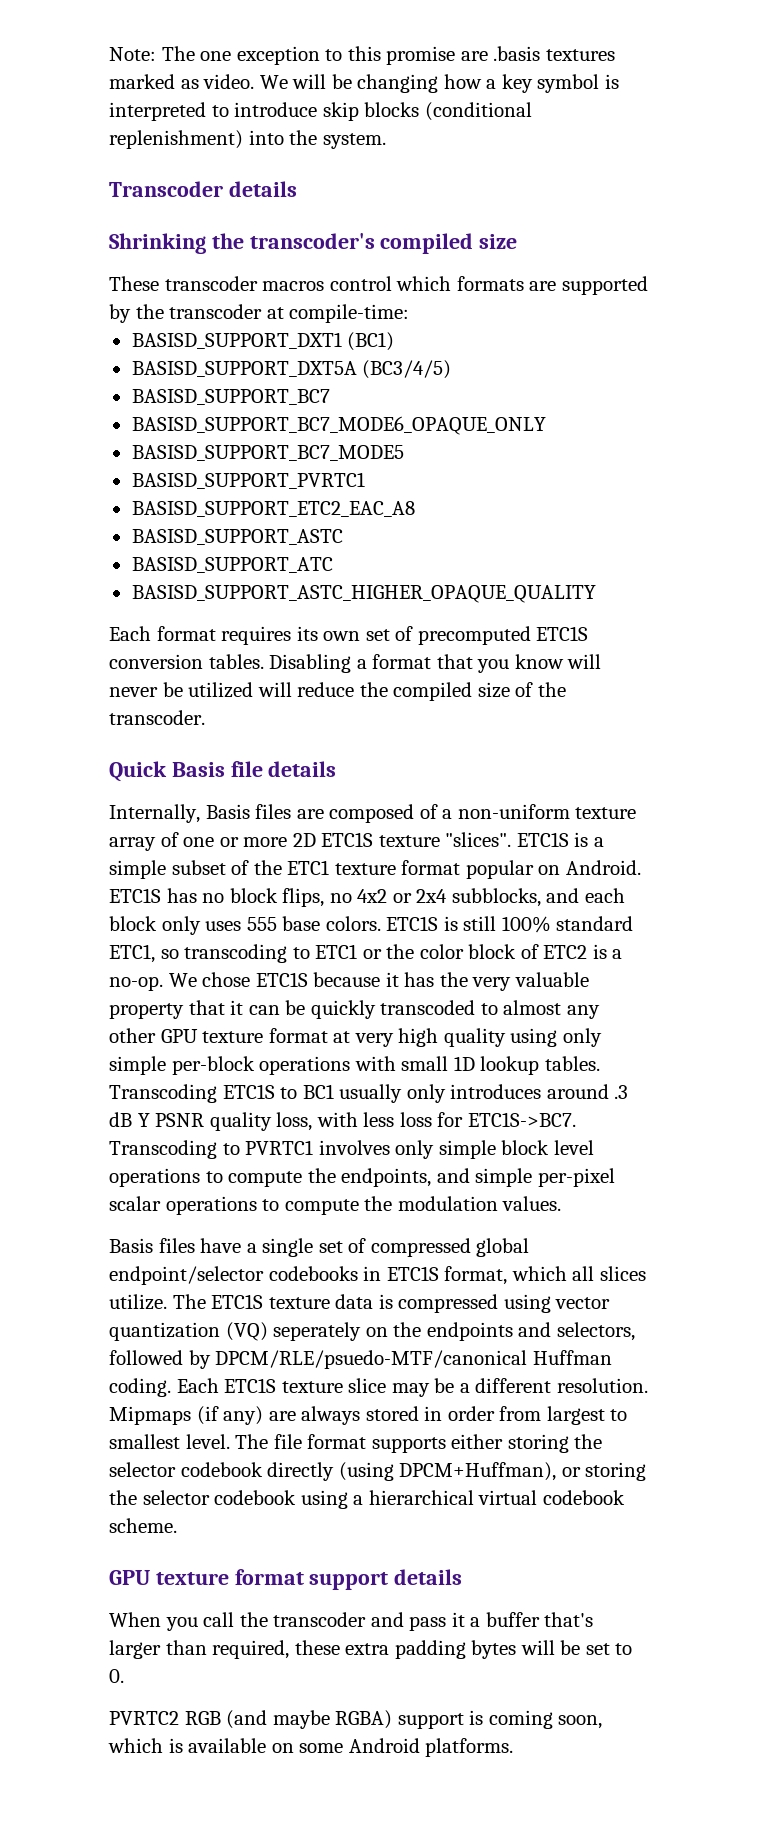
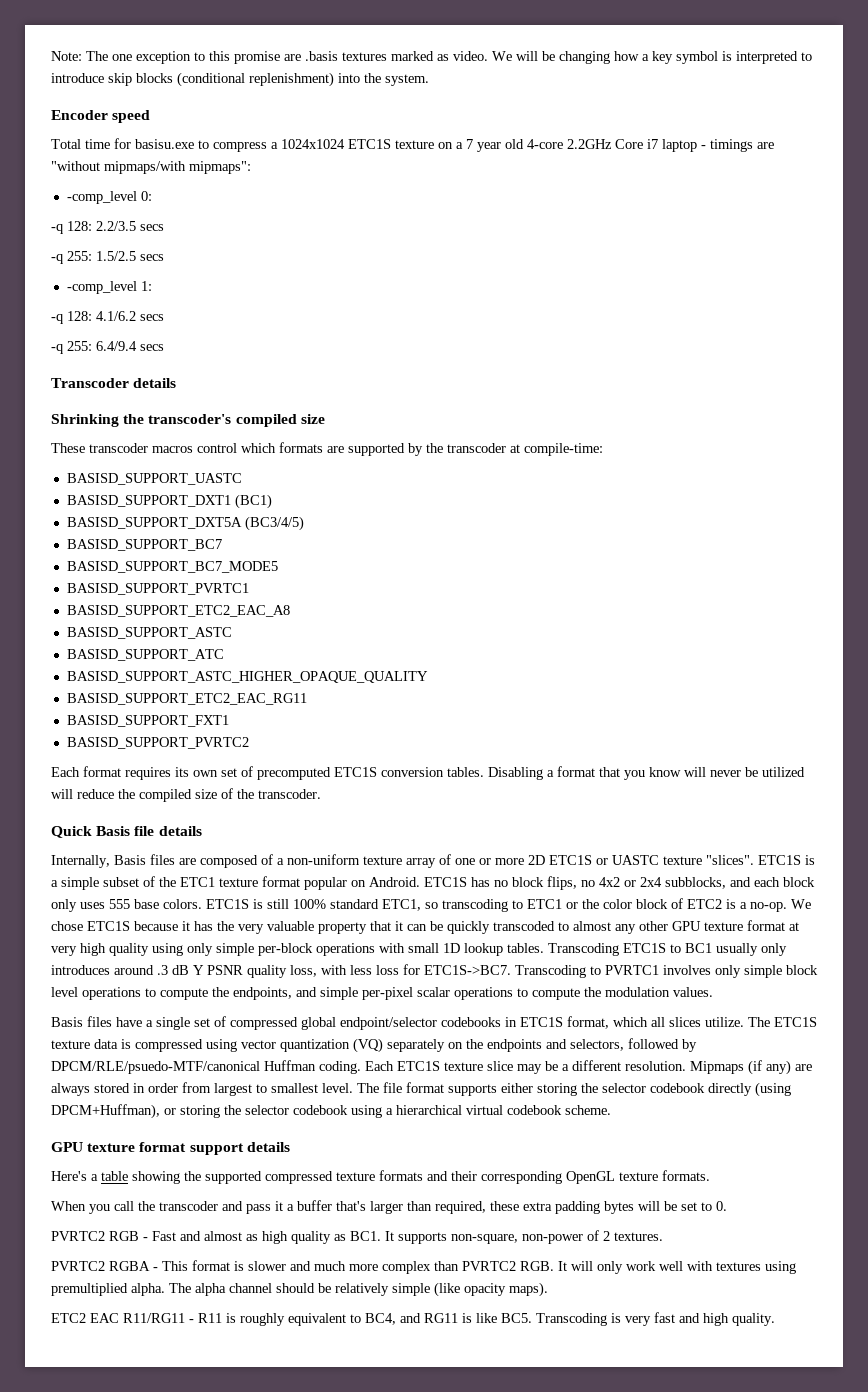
(386, 141) none -> [51,110,151,123] [51,138,774,152] [51,161,251,174] [66,191,152,204] [51,221,164,234] [51,251,164,264] [66,281,152,294] [51,311,164,324] [51,341,164,354] // Encoder speed // Total time for basisu.exe to compress a 1024x1024 ETC1S texture on a 7 year old 4-core 2.2GHz Core i7 laptop - timings are "without mipmaps/with mipmaps": // -comp_level 0: // -q 128: 2.2/3.5 secs // -q 255: 1.5/2.5 secs // -comp_level 1: // -q 128: 4.1/6.2 secs // -q 255: 6.4/9.4 secs
(410, 313) none -> [66,473,242,485] // BASISD_SUPPORT_UASTC
[131,416,546,435] // BASISD_SUPPORT_BC7_MODE6_OPAQUE_ONLY -> (222, 545) none
(596, 594) none -> [66,693,307,705] [66,715,229,727] [66,737,249,749] // BASISD_SUPPORT_ETC2_EAC_RG11 // BASISD_SUPPORT_FXT1 // BASISD_SUPPORT_PVRTC2
(374, 839) none -> [596,855,659,865] or UASTC
[273,1322,362,1341] seperately -> [387,1039,445,1052] separately
(463, 1577) none -> [51,1170,710,1184] // Here's a table showing the supported compressed texture formats and their corresponding OpenGL texture formats.
[226,1710,603,1729] [108,1738,514,1757] (and maybe RGBA) support is coming soon, which is available on some Android platforms. -> [143,1230,663,1244] [51,1260,796,1274] [51,1282,548,1297] [51,1312,775,1326] - Fast and almost as high quality as BC1. It supports non-square, non-power of 2 textures. // PVRTC2 RGBA - This format is slower and much more complex than PVRTC2 RGB. It will only work well with textures using premultiplied alpha. The alpha channel should be relatively simple (like opacity maps). // ETC2 EAC R11/RG11 - R11 is roughly equivalent to BC4, and RG11 is like BC5. Transcoding is very fast and high quality.

